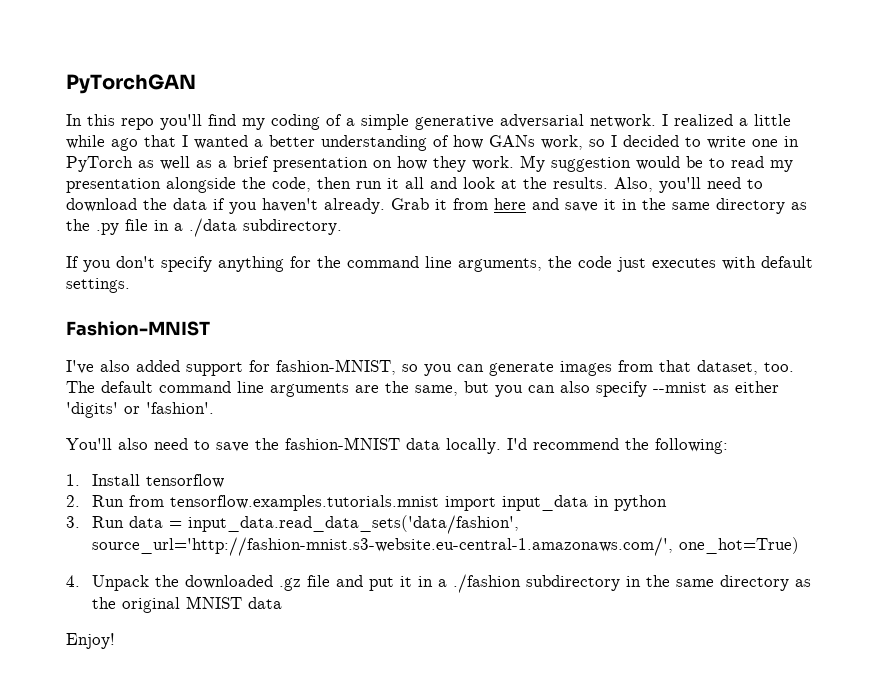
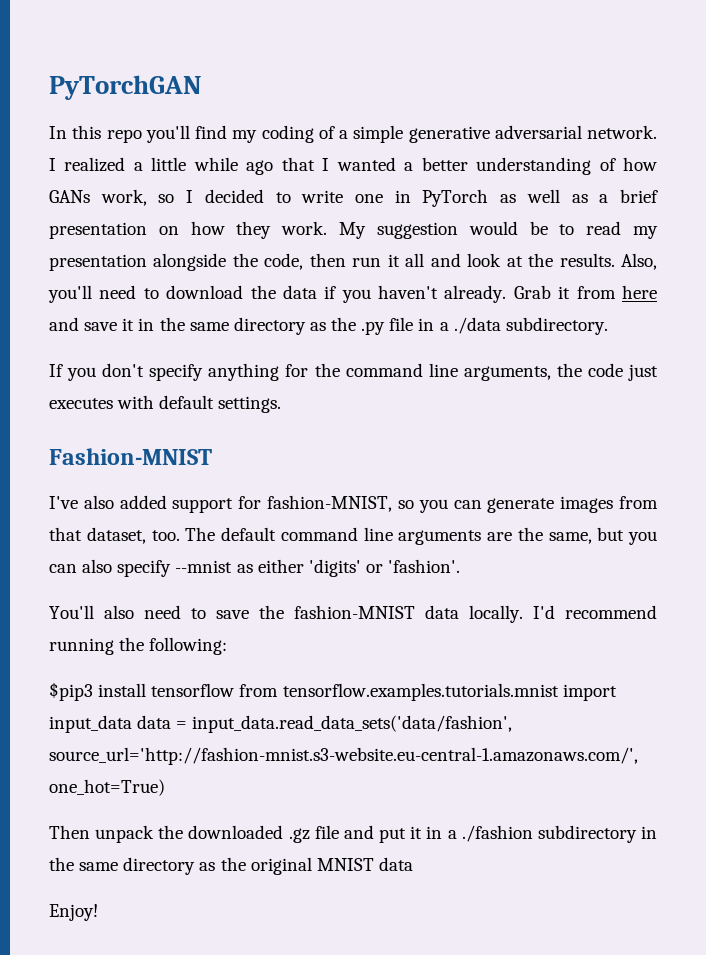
(619, 444) none -> [49,638,114,655] running
[66,474,141,486] 1. Install -> [49,682,147,701] $pip3 install
[66,495,125,507] // 2. Run -> (235, 690) none
[594,495,668,511] [66,516,125,528] in python // 3. Run -> (132, 724) none
[66,575,150,591] 4. Unpack -> [49,825,155,843] Then unpack

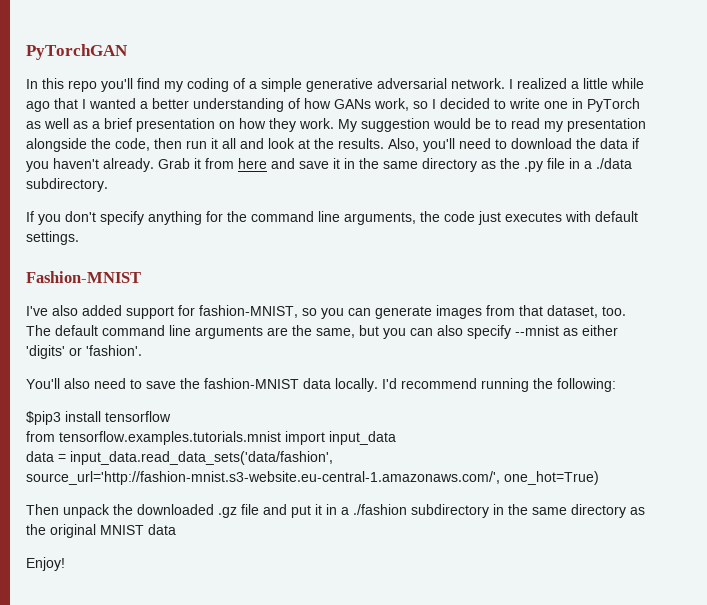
(235, 690) none -> (171, 416) //
(132, 724) none -> (396, 438) //

